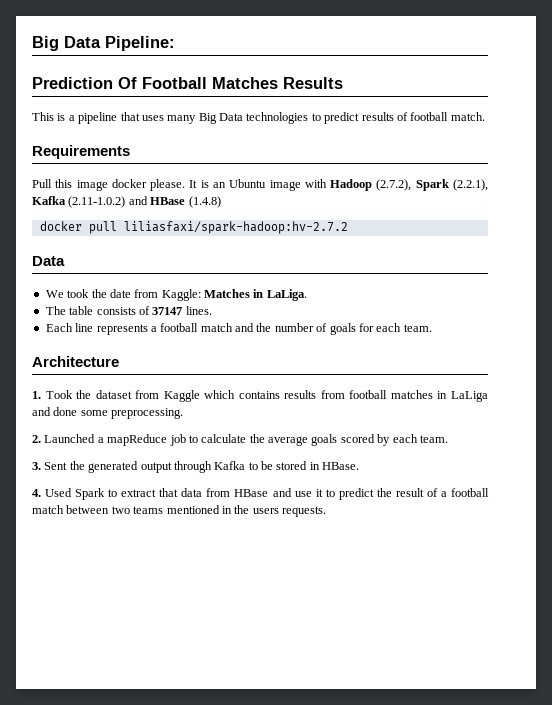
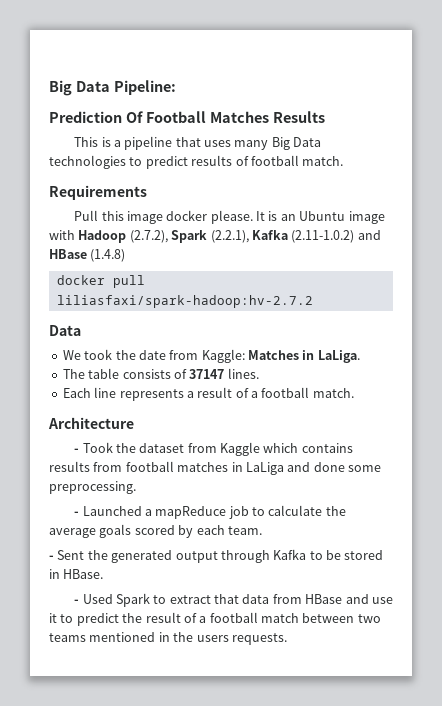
[160,323,432,335] football match and the number of goals for each team. -> [197,387,354,398] result of a football match.
[32,391,41,399] 1. -> [74,448,80,453] -
[32,435,41,443] 2. -> [74,511,80,516] -
[32,462,41,470] 3. -> [49,555,54,560] -
[32,489,41,497] 4. -> [74,599,80,604] -

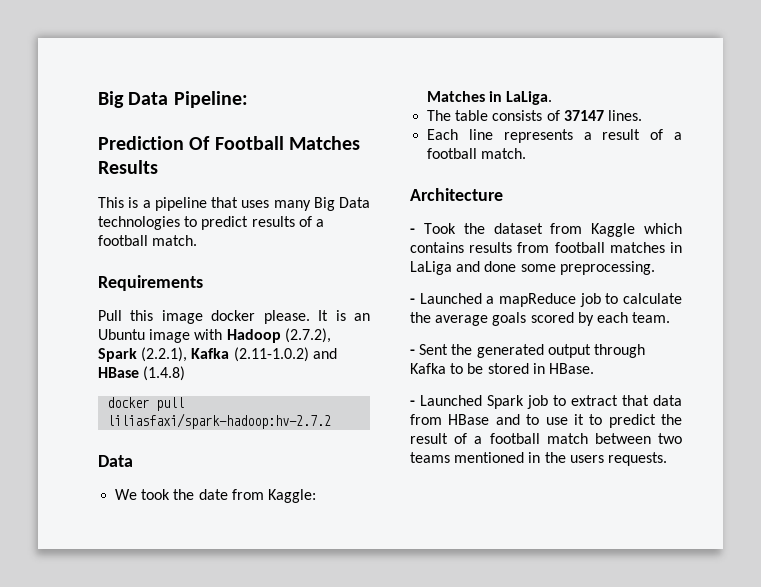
(249, 161) none -> [315,219,324,227] a
[82,593,150,607] Used Spark -> [420,395,548,409] Launched Spark job
(369, 599) none -> [526,414,540,425] to

